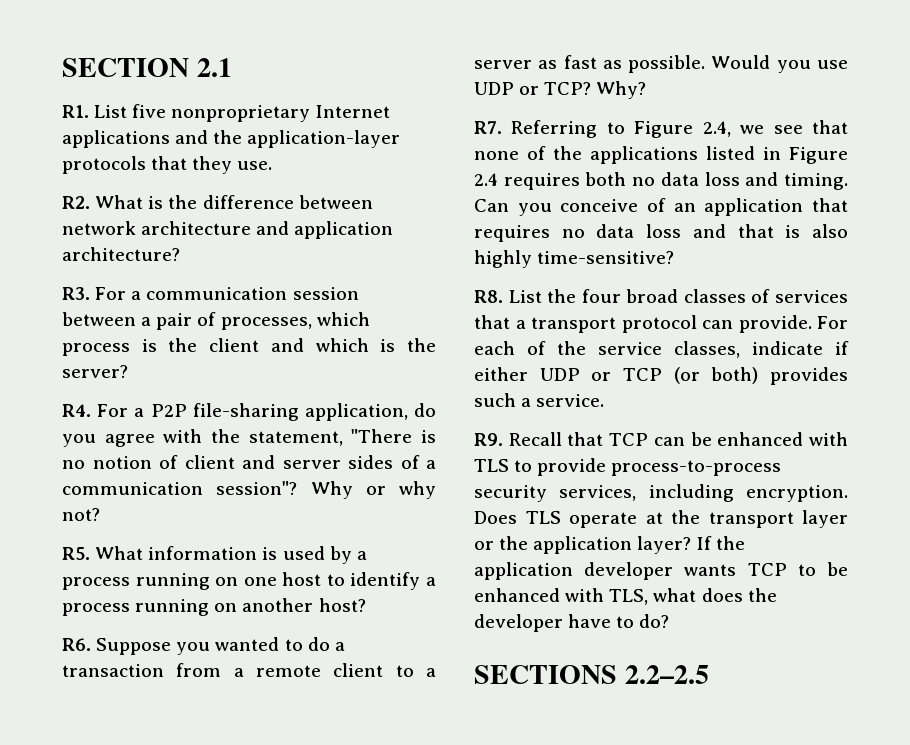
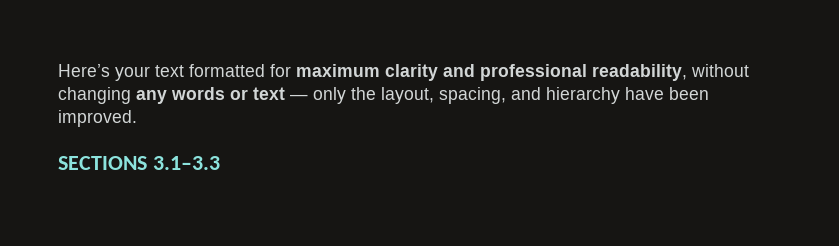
[62,58,232,77] [62,104,390,122] [62,130,401,148] [62,156,273,174] [62,195,373,209] [62,221,394,239] [62,247,180,261] [62,287,359,300] [62,312,370,330] [62,338,436,356] [62,365,128,378] [62,403,437,421] [62,429,437,447] [62,455,436,469] [62,481,436,499] [62,508,100,521] [62,546,367,564] [62,572,436,590] [62,598,366,616] [62,637,345,655] [62,663,436,677] [474,55,848,73] [474,81,647,99] [474,120,848,138] [474,146,848,164] [474,172,848,190] [474,198,848,216] [474,224,848,242] [474,250,675,268] [474,289,848,303] [474,315,848,333] [474,341,849,358] [474,367,848,385] [474,393,605,407] [474,432,848,446] [474,458,782,476] [474,484,848,502] [474,510,848,528] [474,536,745,554] [474,562,848,580] [474,588,777,605] [474,614,670,632] SECTION 2.1 // R1. List five nonproprietary Internet applications and the application-layer protocols that they use. // R2. What is the difference between network architecture and application architecture? // R3. For a communication session between a pair of processes, which process is the client and which is the server? // R4. For a P2P file-sharing application, do you agree with the statement, "There is no notion of client and server sides of a communication session"? Why or why not? // R5. What information is used by a process running on one host to identify a process running on another host? // R6. Suppose you wanted to do a transaction from a remote client to a server as fast as possible. Would you use UDP or TCP? Why? // R7. Referring to Figure 2.4, we see that none of the applications listed in Figure 2.4 requires both no data loss and timing. Can you conceive of an application that requires no data loss and that is also highly time-sensitive? // R8. List the four broad classes of services that a transport protocol can provide. For each of the service classes, indicate if either UDP or TCP (or both) provides such a service. // R9. Recall that TCP can be enhanced with TLS to provide process-to-process security services, including encryption. Does TLS operate at the transport layer or the application layer? If the application developer wants TCP to be enhanced with TLS, what does the developer have to do? -> [58,64,749,81] [58,87,709,104] [58,110,137,127] Here’s your text formatted for maximum clarity and professional readability, without changing any words or text — only the layout, spacing, and hierarchy have been improved.
[624,665,709,684] 2.2–2.5 -> [152,156,220,170] 3.1–3.3

